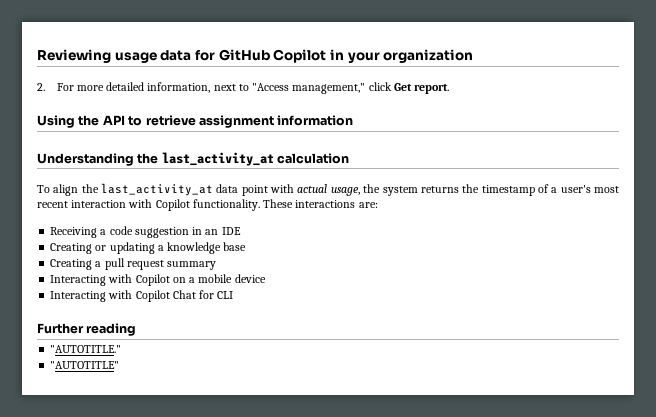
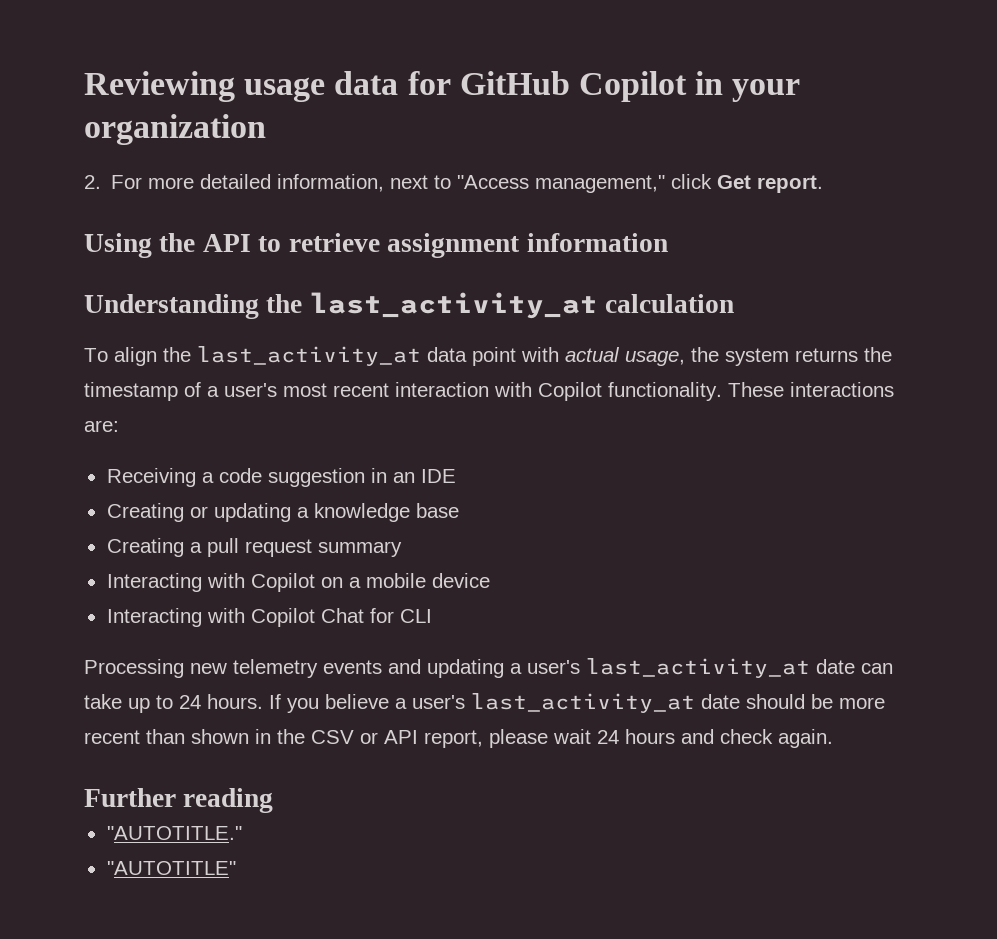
(234, 295) none -> [84,658,893,678] [84,693,885,713] [84,729,833,748] // Processing new telemetry events and updating a user's last_activity_at date can take up to 24 hours. If you believe a user's last_activity_at date should be more recent than shown in the CSV or API report, please wait 24 hours and check again.

